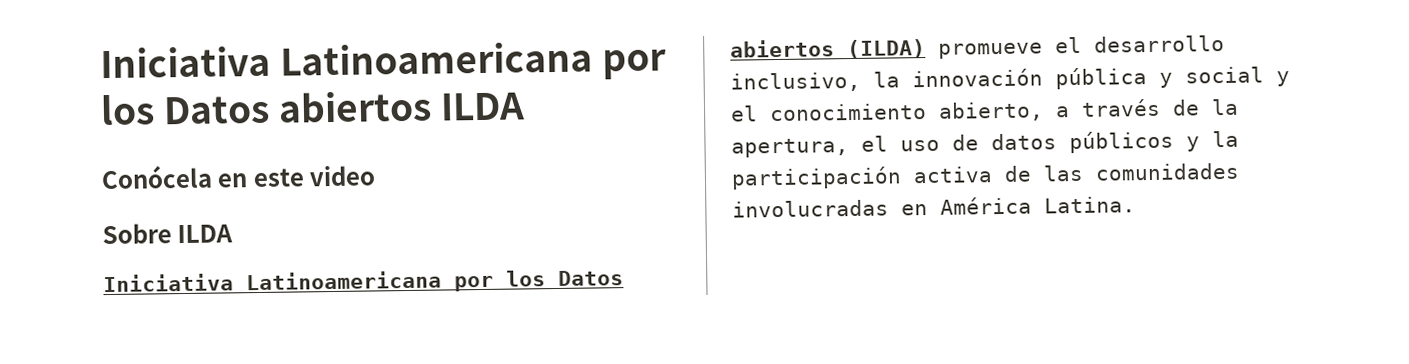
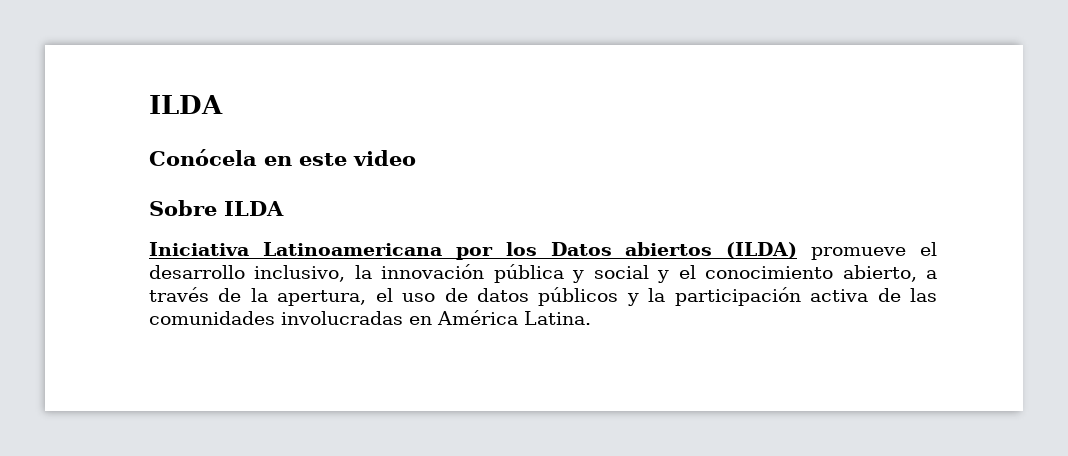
[100,41,667,80] [100,90,432,126] Iniciativa Latinoamericana por los Datos abiertos -> (149, 104) none

